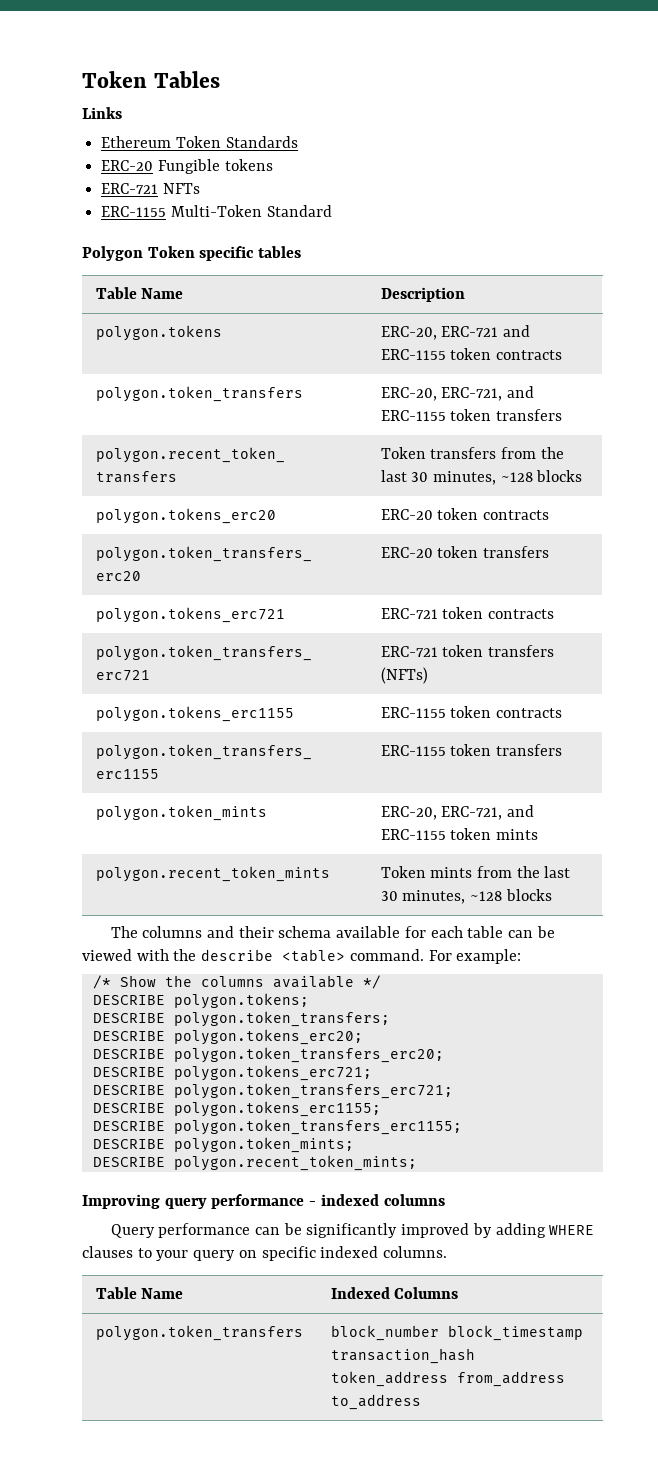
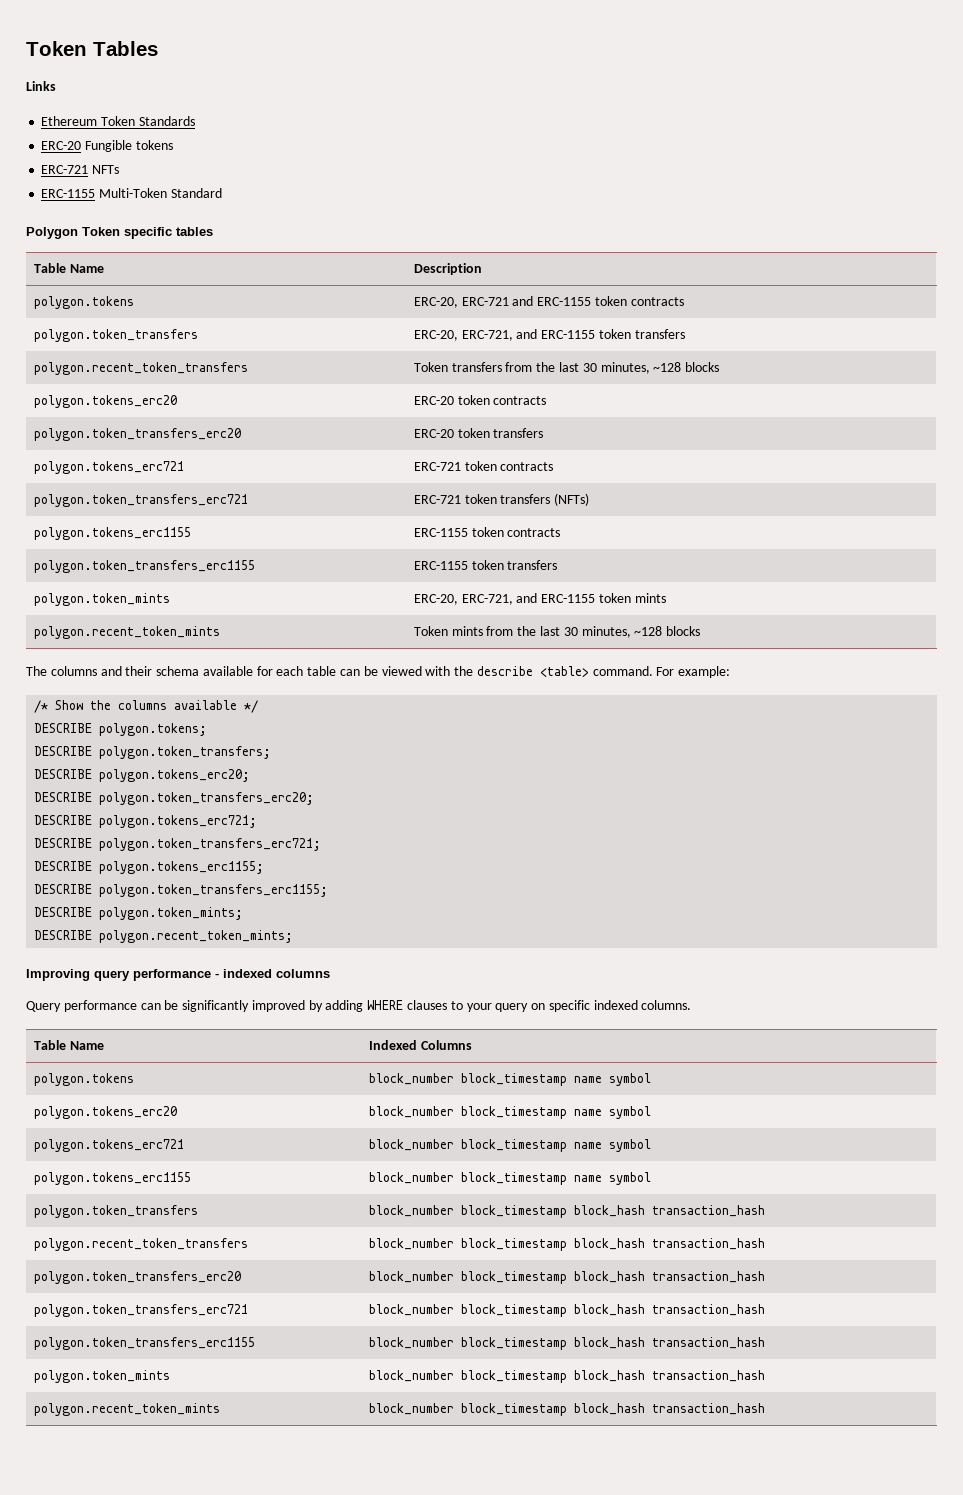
(459, 1293) none -> [33,1073,134,1086] [368,1073,651,1086] [33,1106,177,1119] [368,1106,651,1119] [33,1139,184,1152] [368,1139,651,1152] [33,1172,191,1185] [368,1172,651,1185] // polygon.tokens | block_number block_timestamp name symbol // polygon.tokens_erc20 | block_number block_timestamp name symbol // polygon.tokens_erc721 | block_number block_timestamp name symbol // polygon.tokens_erc1155 | block_number block_timestamp name symbol
[330,1348,475,1364] [330,1371,565,1387] [330,1394,421,1410] transaction_hash token_address from_address to_address -> [573,1205,765,1217] [33,1238,248,1251] [368,1238,765,1251] [33,1271,241,1284] [368,1271,765,1284] [33,1304,248,1317] [368,1304,765,1317] [33,1337,255,1350] [368,1337,765,1350] [33,1370,170,1383] [368,1370,765,1383] [33,1403,220,1416] [368,1403,765,1416] block_hash transaction_hash // polygon.recent_token_transfers | block_number block_timestamp block_hash transaction_hash // polygon.token_transfers_erc20 | block_number block_timestamp block_hash transaction_hash // polygon.token_transfers_erc721 | block_number block_timestamp block_hash transaction_hash // polygon.token_transfers_erc1155 | block_number block_timestamp block_hash transaction_hash // polygon.token_mints | block_number block_timestamp block_hash transaction_hash // polygon.recent_token_mints | block_number block_timestamp block_hash transaction_hash

